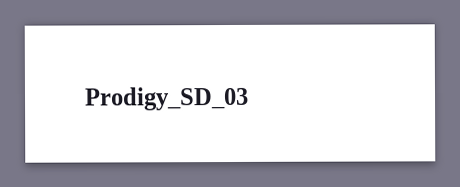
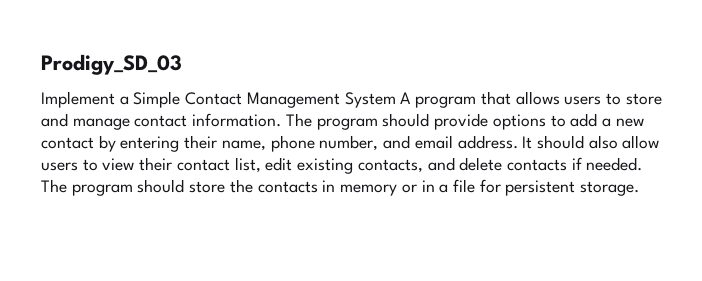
(249, 98) none -> [41,91,662,108] [41,113,644,130] [41,135,660,152] [41,157,643,174] [41,179,640,196] // Implement a Simple Contact Management System A program that allows users to store and manage contact information. The program should provide options to add a new contact by entering their name, phone number, and email address. It should also allow users to view their contact list, edit existing contacts, and delete contacts if needed. The program should store the contacts in memory or in a file for persistent storage.

